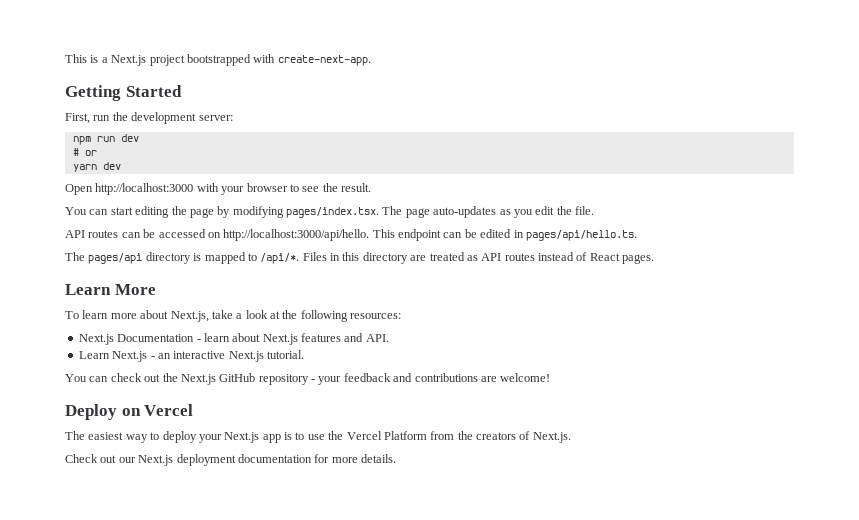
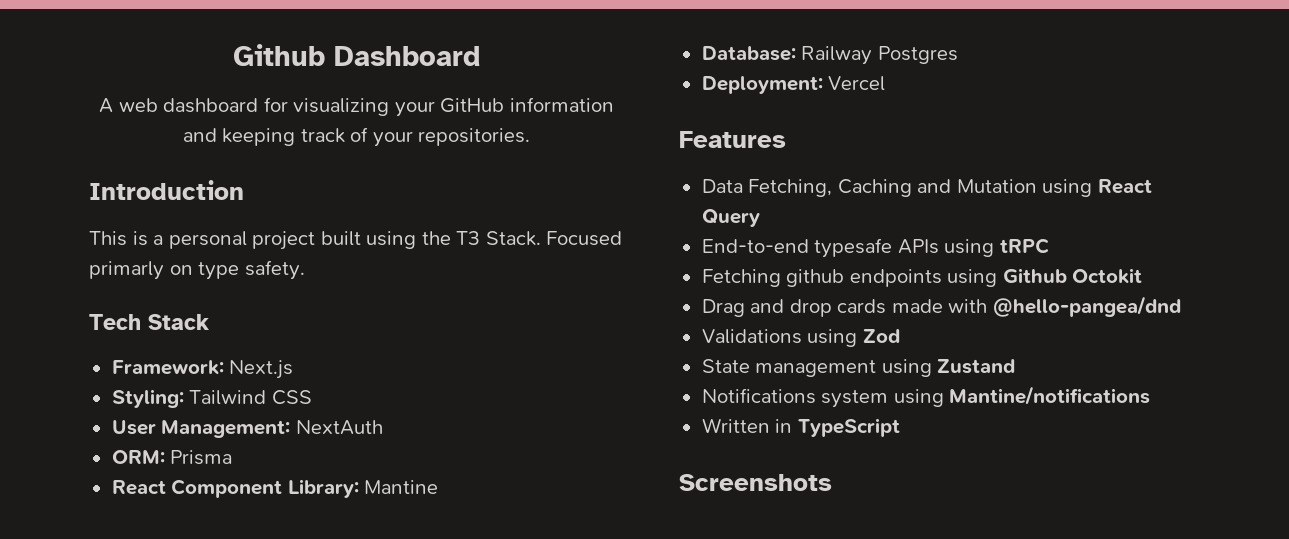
[65,54,371,66] [65,85,182,101] [65,112,233,124] [72,134,139,145] [72,148,97,156] [72,162,121,172] [65,183,371,195] [65,206,594,218] [65,229,637,241] [65,252,655,264] [65,284,156,295] [65,310,402,322] [78,333,389,345] [78,350,304,362] [65,373,551,385] [65,404,194,420] [65,431,571,443] [65,454,396,466] This is a Next.js project bootstrapped with create-next-app. // Getting Started // First, run the development server: // npm run dev // # or // yarn dev // Open http://localhost:3000 with your browser to see the result. // You can start editing the page by modifying pages/index.tsx. The page auto-updates as you edit the file. // API routes can be accessed on http://localhost:3000/api/hello. This endpoint can be edited in pages/api/hello.ts. // The pages/api directory is mapped to /api/*. Files in this directory are treated as API routes instead of React pages. // Learn More // To learn more about Next.js, take a look at the following resources: // Next.js Documentation - learn about Next.js features and API. // Learn Next.js - an interactive Next.js tutorial. // You can check out the Next.js GitHub repository - your feedback and contributions are welcome! // Deploy on Vercel // The easiest way to deploy your Next.js app is to use the Vercel Platform from the creators of Next.js. // Check out our Next.js deployment documentation for more details. -> [233,44,480,66] [99,97,614,117] [182,127,531,147] [89,180,244,200] [89,231,623,250] [89,260,305,280] [89,314,209,330] [111,360,294,379] [111,389,312,408] [111,420,383,438] [111,450,233,465] [111,479,439,498] [701,46,958,65] [701,76,886,94] [679,131,786,148] [701,179,1152,197] [701,209,760,227] [701,238,1049,258] [701,268,1143,287] [701,296,1181,317] [701,329,900,347] [701,359,1016,377] [701,386,1151,408] [701,418,900,437] [679,474,832,491] Github Dashboard // A web dashboard for visualizing your GitHub information and keeping track of your repositories. // Introduction // This is a personal project built using the T3 Stack. Focused primarly on type safety. // Tech Stack // Framework: Next.js // Styling: Tailwind CSS // User Management: NextAuth // ORM: Prisma // React Component Library: Mantine // Database: Railway Postgres // Deployment: Vercel // Features // Data Fetching, Caching and Mutation using React Query // End-to-end typesafe APIs using tRPC // Fetching github endpoints using Github Octokit // Drag and drop cards made with @hello-pangea/dnd // Validations using Zod // State management using Zustand // Notifications system using Mantine/notifications // Written in TypeScript // Screenshots

